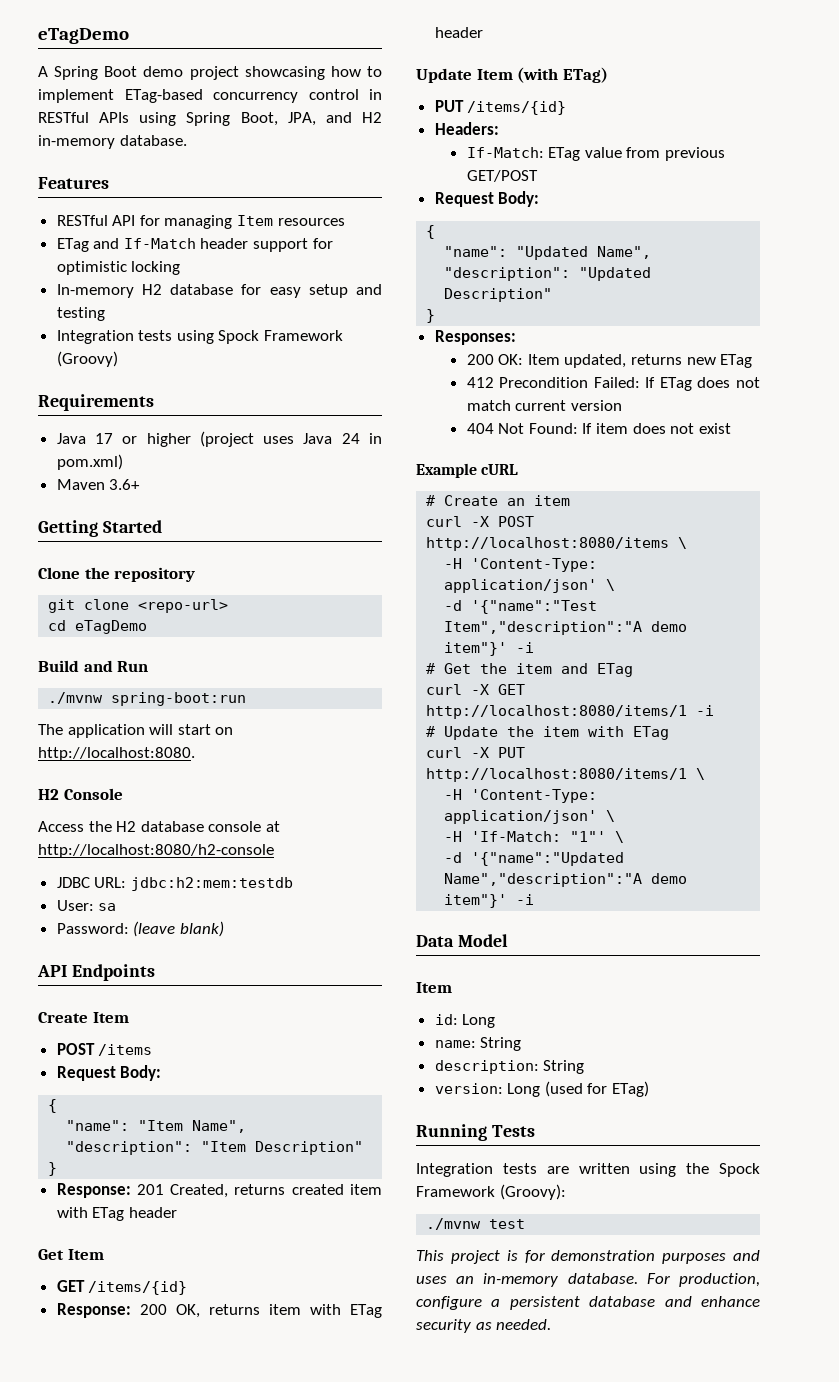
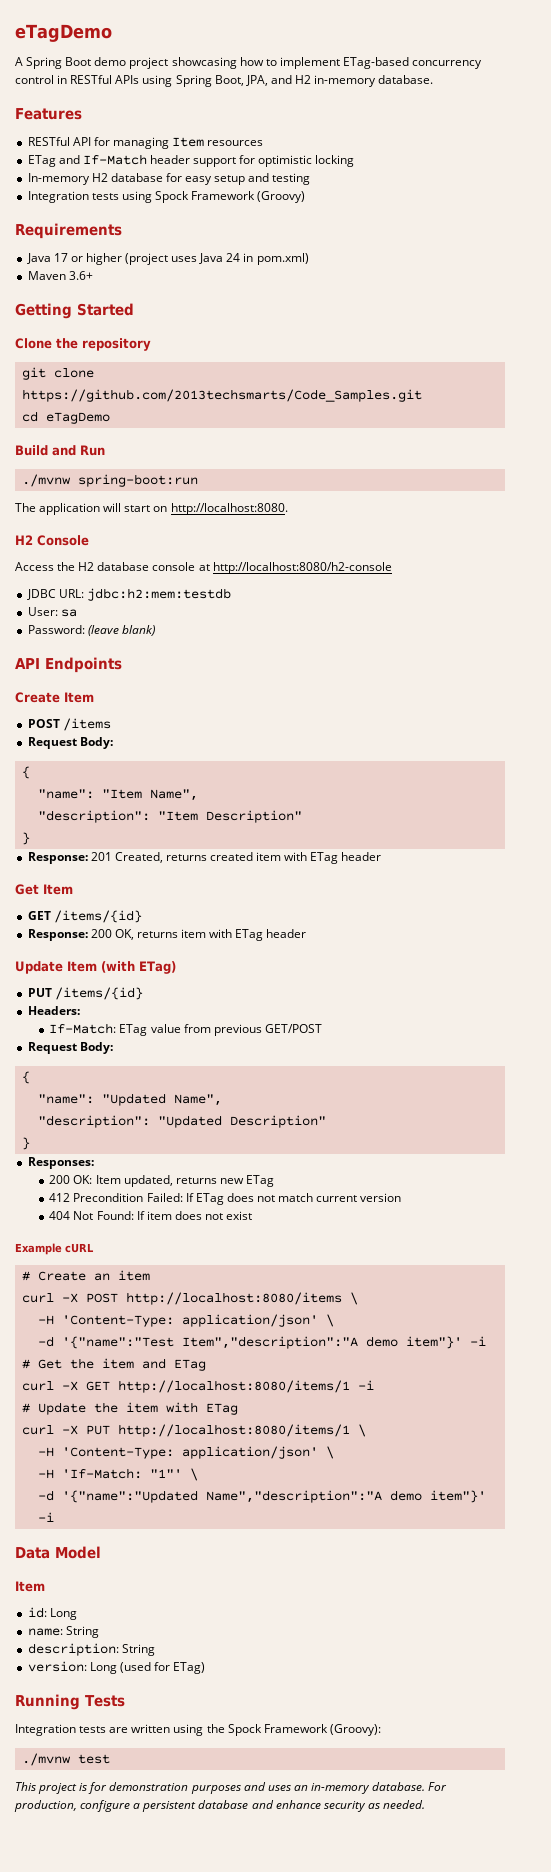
[138,599,229,613] <repo-url> -> [21,389,422,402] https://github.com/2013techsmarts/Code_Samples.git

